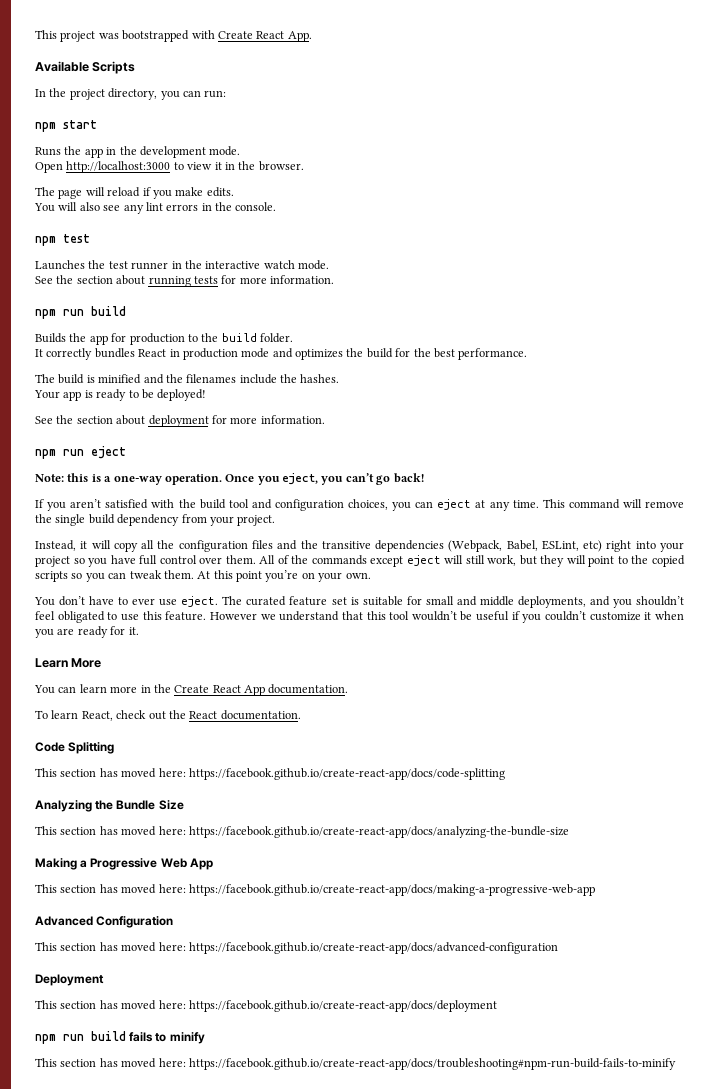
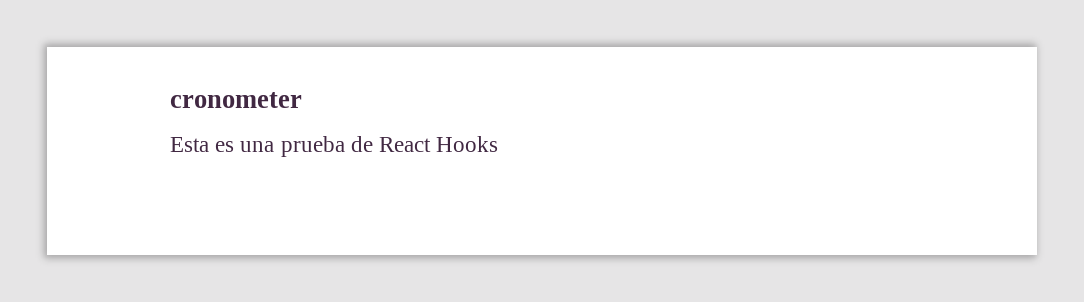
[35,30,312,42] [35,61,136,74] [35,88,227,100] [35,120,97,132] [35,146,241,158] [35,161,304,173] [35,187,234,199] [34,202,277,214] [35,234,90,246] [35,260,329,270] [35,275,334,287] [35,306,126,319] [35,333,293,345] [35,348,528,360] [35,374,340,384] [34,389,207,401] [35,415,325,427] [35,446,126,459] [35,473,424,485] [35,499,685,511] [35,514,276,526] [35,540,685,552] [35,555,685,567] [35,570,371,582] [34,596,684,608] [35,611,684,623] [35,626,139,638] [35,658,102,668] [34,684,349,696] [35,710,301,721] [35,742,115,754] [35,768,505,780] [35,800,184,812] [35,826,569,838] [35,858,213,870] [35,884,595,896] [35,916,174,928] [35,942,558,954] [35,974,104,986] [35,1000,497,1012] [35,1031,205,1044] [35,1058,676,1070] This project was bootstrapped with Create React App. // Available Scripts // In the project directory, you can run: // npm start // Runs the app in the development mode. // Open http://localhost:3000 to view it in the browser. // The page will reload if you make edits. // You will also see any lint errors in the console. // npm test // Launches the test runner in the interactive watch mode. // See the section about running tests for more information. // npm run build // Builds the app for production to the build folder. // It correctly bundles React in production mode and optimizes the build for the best performance. // The build is minified and the filenames include the hashes. // Your app is ready to be deployed! // See the section about deployment for more information. // npm run eject // Note: this is a one-way operation. Once you eject, you can’t go back! // If you aren’t satisfied with the build tool and configuration choices, you can eject at any time. This command will remove the single build dependency from your project. // Instead, it will copy all the configuration files and the transitive dependencies (Webpack, Babel, ESLint, etc) right into your project so you have full control over them. All of the commands except eject will still work, but they will point to the copied scripts so you can tweak them. At this point you’re on your own. // You don’t have to ever use eject. The curated feature set is suitable for small and middle deployments, and you shouldn’t feel obligated to use this feature. However we understand that this tool wouldn’t be useful if you couldn’t customize it when you are ready for it. // Learn More // You can learn more in the Create React App documentation. // To learn React, check out the React documentation. // Code Splitting // This section has moved here: https://facebook.github.io/create-react-app/docs/code-splitting // Analyzing the Bundle Size // This section has moved here: https://facebook.github.io/create-react-app/docs/analyzing-the-bundle-size // Making a Progressive Web App // This section has moved here: https://facebook.github.io/create-react-app/docs/making-a-progressive-web-app // Advanced Configuration // This section has moved here: https://facebook.github.io/create-react-app/docs/advanced-configuration // Deployment // This section has moved here: https://facebook.github.io/create-react-app/docs/deployment // npm run build fails to minify // This section has moved here: https://facebook.github.io/create-react-app/docs/troubleshooting#npm-run-build-fails-to-minify -> [170,92,302,108] [170,136,499,157] cronometer // Esta es una prueba de React Hooks

